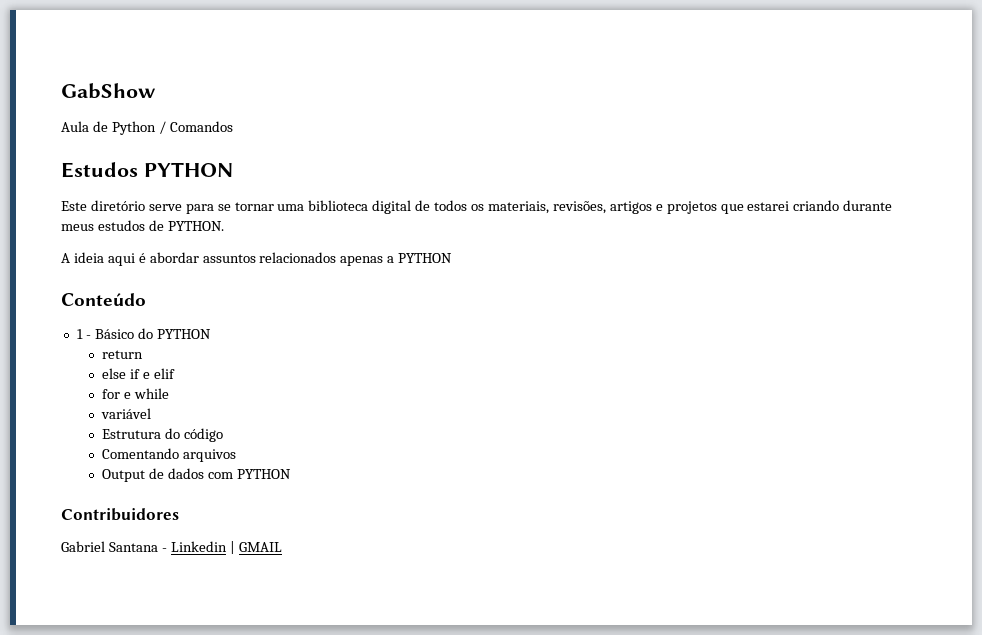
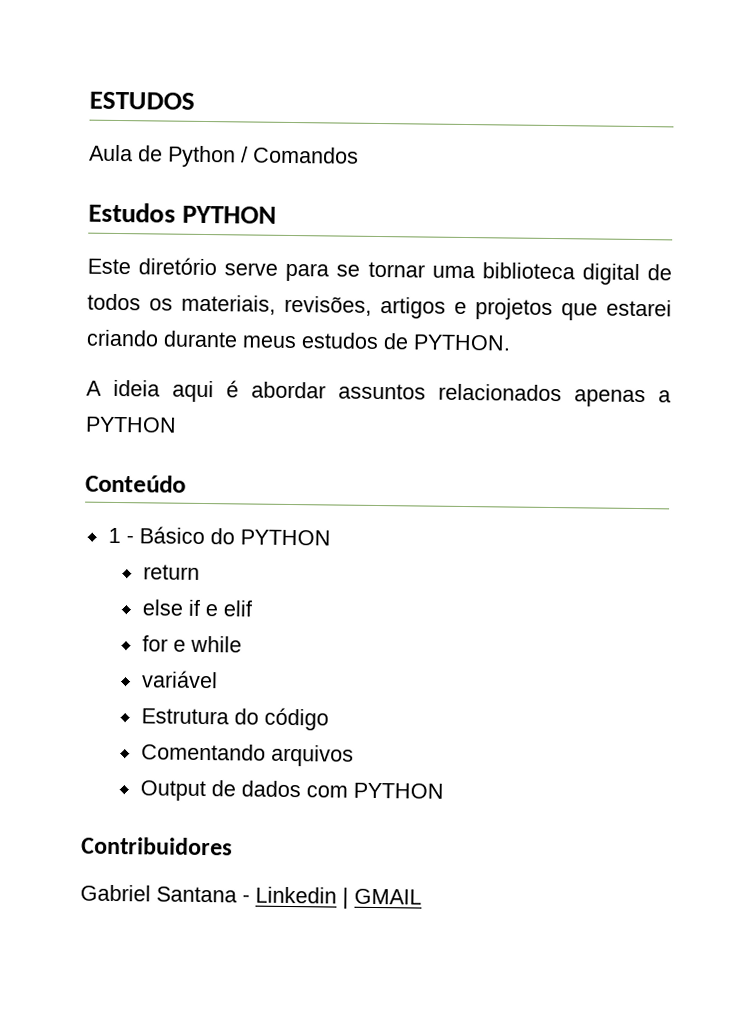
[61,83,156,99] GabShow -> [89,91,195,110] ESTUDOS

